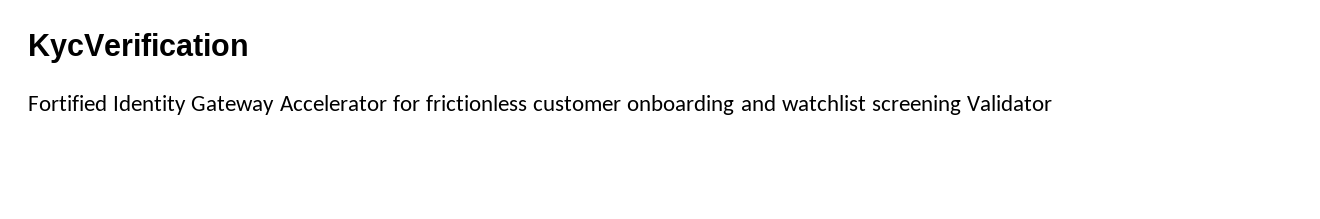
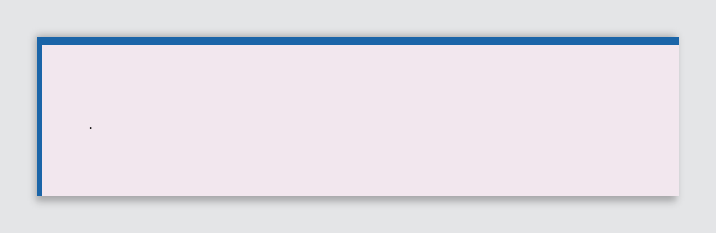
[28,33,249,63] [28,95,1053,115] KycVerification // Fortified Identity Gateway Accelerator for frictionless customer onboarding and watchlist screening Validator -> [89,127,92,129] .

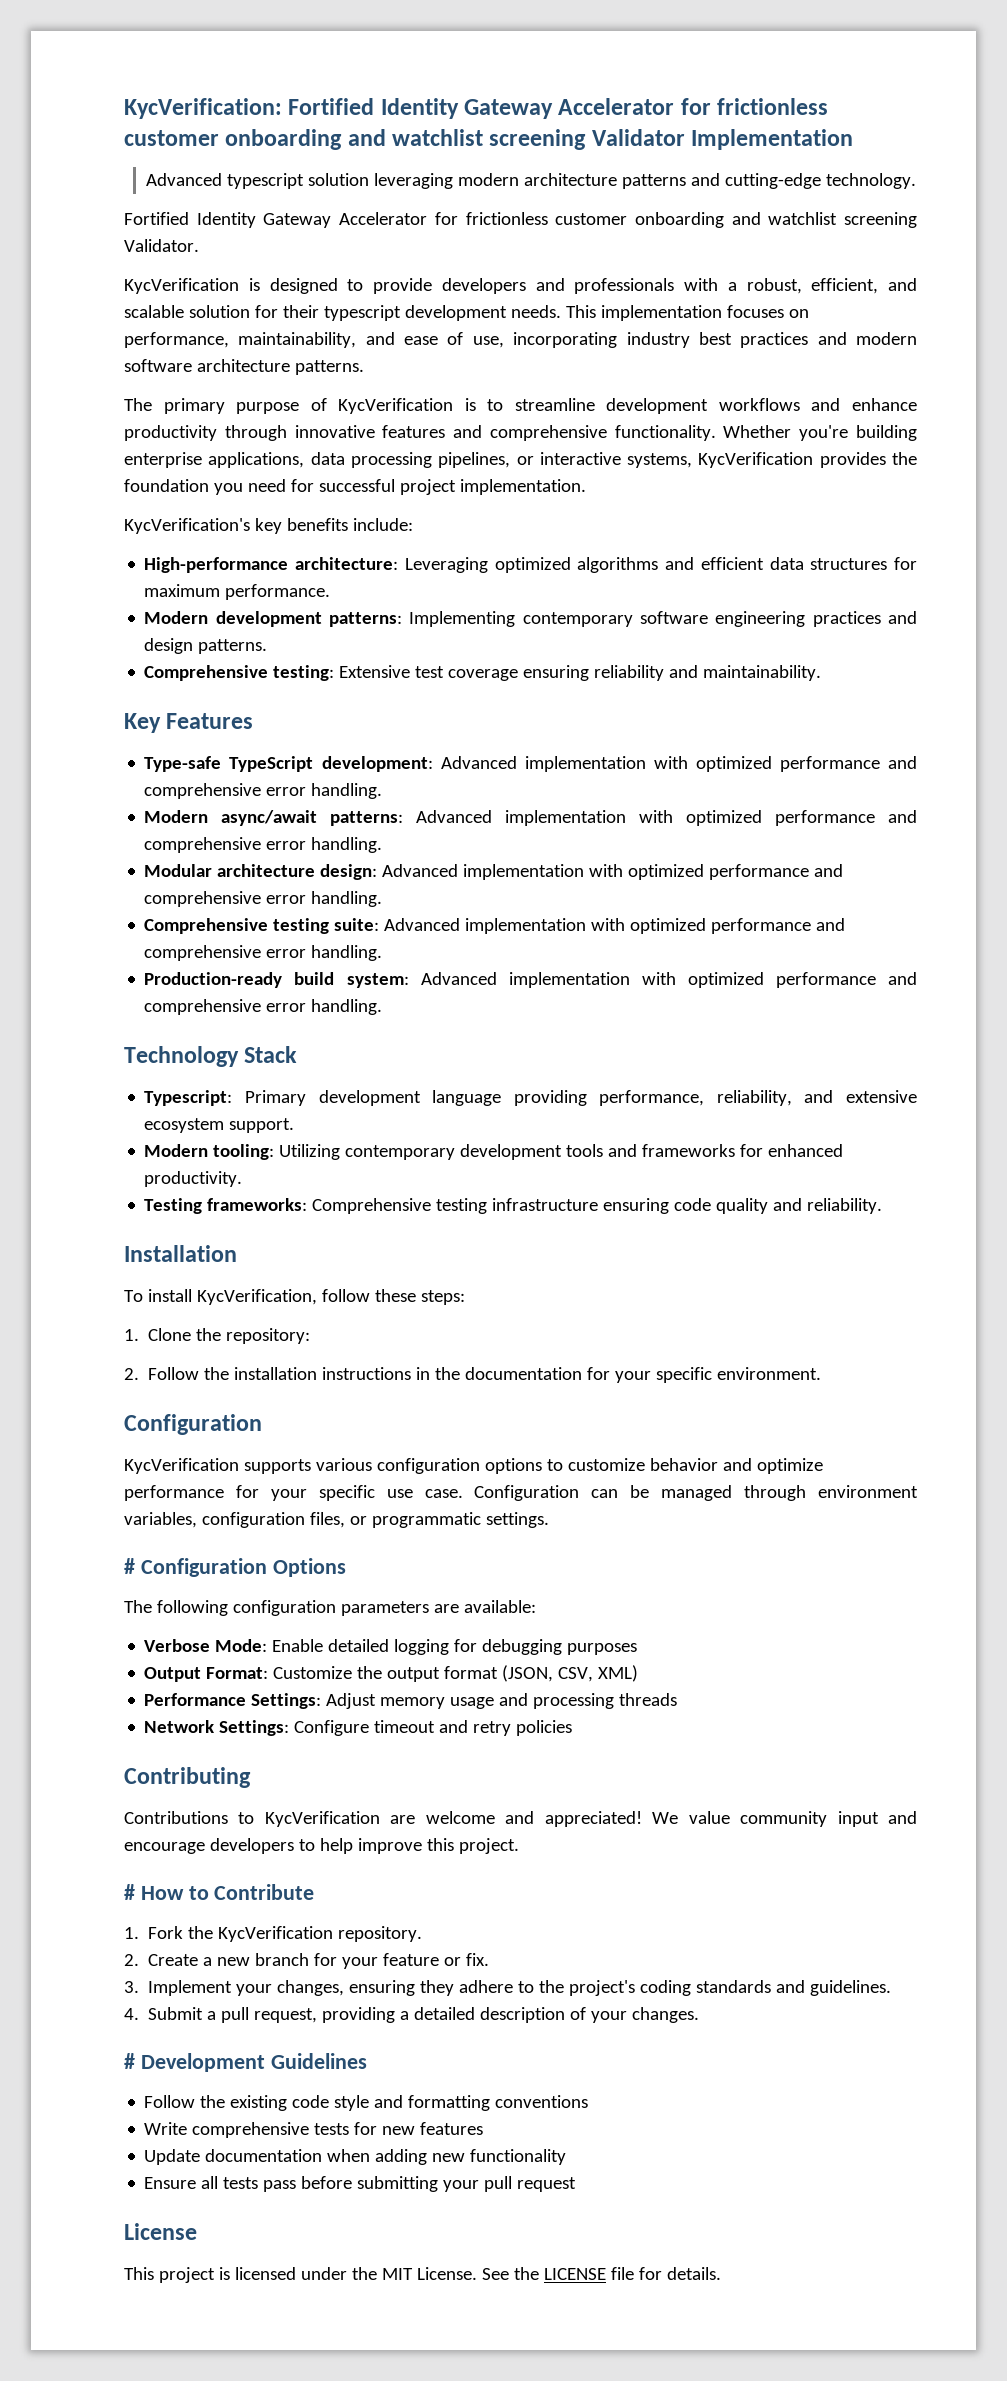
[89,127,92,129] . -> [124,98,829,119] [124,129,854,150] [146,173,917,189] [124,212,917,228] [124,239,199,252] [124,278,917,294] [124,305,809,321] [124,332,918,348] [124,359,364,375] [124,398,917,414] [124,425,918,441] [124,452,917,468] [124,479,586,495] [124,518,413,534] [144,557,918,573] [144,584,331,600] [144,611,917,627] [144,638,268,654] [144,665,822,681] [124,713,254,733] [144,756,917,772] [144,783,383,799] [144,810,917,826] [144,837,383,853] [144,864,844,880] [144,891,383,907] [144,918,846,934] [144,945,383,961] [144,972,917,988] [144,999,383,1015] [124,1046,298,1067] [144,1090,917,1106] [144,1118,295,1133] [144,1144,844,1160] [144,1171,243,1187] [144,1198,883,1214] [124,1245,237,1262] [124,1289,465,1305] [124,1328,311,1344] [124,1367,822,1383] [124,1414,262,1435] [124,1458,823,1474] [124,1485,918,1501] [124,1512,549,1528] [124,1558,346,1577] [124,1600,536,1616] [144,1639,638,1655] [144,1665,639,1682] [144,1693,678,1709] [144,1720,573,1736] [124,1767,251,1788] [124,1811,918,1827] [124,1838,519,1854] [124,1884,315,1900] [124,1926,423,1942] [124,1953,490,1969] [124,1980,892,1996] [124,2007,700,2023] [124,2053,367,2072] [144,2095,589,2111] [144,2122,484,2138] [144,2149,567,2165] [144,2176,577,2192] [124,2223,197,2240] [124,2267,721,2283] KycVerification: Fortified Identity Gateway Accelerator for frictionless customer onboarding and watchlist screening Validator Implementation // Advanced typescript solution leveraging modern architecture patterns and cutting-edge technology. // Fortified Identity Gateway Accelerator for frictionless customer onboarding and watchlist screening Validator. // KycVerification is designed to provide developers and professionals with a robust, efficient, and scalable solution for their typescript development needs. This implementation focuses on performance, maintainability, and ease of use, incorporating industry best practices and modern software architecture patterns. // The primary purpose of KycVerification is to streamline development workflows and enhance productivity through innovative features and comprehensive functionality. Whether you're building enterprise applications, data processing pipelines, or interactive systems, KycVerification provides the foundation you need for successful project implementation. // KycVerification's key benefits include: // High-performance architecture: Leveraging optimized algorithms and efficient data structures for maximum performance. // Modern development patterns: Implementing contemporary software engineering practices and design patterns. // Comprehensive testing: Extensive test coverage ensuring reliability and maintainability. // Key Features // Type-safe TypeScript development: Advanced implementation with optimized performance and comprehensive error handling. // Modern async/await patterns: Advanced implementation with optimized performance and comprehensive error handling. // Modular architecture design: Advanced implementation with optimized performance and comprehensive error handling. // Comprehensive testing suite: Advanced implementation with optimized performance and comprehensive error handling. // Production-ready build system: Advanced implementation with optimized performance and comprehensive error handling. // Technology Stack // Typescript: Primary development language providing performance, reliability, and extensive ecosystem support. // Modern tooling: Utilizing contemporary development tools and frameworks for enhanced productivity. // Testing frameworks: Comprehensive testing infrastructure ensuring code quality and reliability. // Installation // To install KycVerification, follow these steps: // 1. Clone the repository: // 2. Follow the installation instructions in the documentation for your specific environment. // Configuration // KycVerification supports various configuration options to customize behavior and optimize performance for your specific use case. Configuration can be managed through environment variables, configuration files, or programmatic settings. // # Configuration Options // The following configuration parameters are available: // Verbose Mode: Enable detailed logging for debugging purposes // Output Format: Customize the output format (JSON, CSV, XML) // Performance Settings: Adjust memory usage and processing threads // Network Settings: Configure timeout and retry policies // Contributing // Contributions to KycVerification are welcome and appreciated! We value community input and encourage developers to help improve this project. // # How to Contribute // 1. Fork the KycVerification repository. // 2. Create a new branch for your feature or fix. // 3. Implement your changes, ensuring they adhere to the project's coding standards and guidelines. // 4. Submit a pull request, providing a detailed description of your changes. // # Development Guidelines // Follow the existing code style and formatting conventions // Write comprehensive tests for new features // Update documentation when adding new functionality // Ensure all tests pass before submitting your pull request // License // This project is licensed under the MIT License. See the LICENSE file for details.

